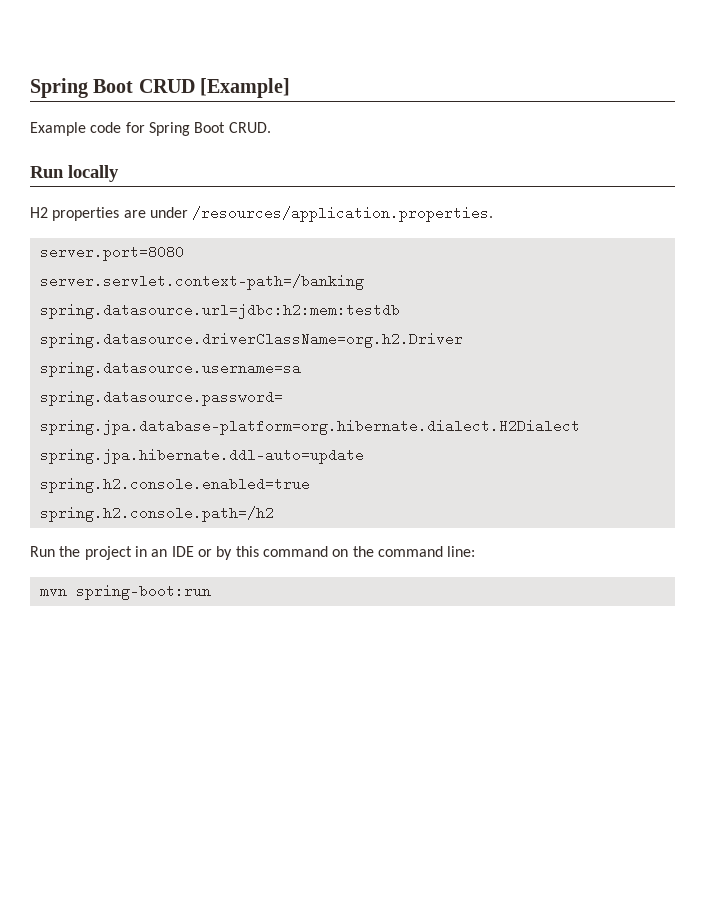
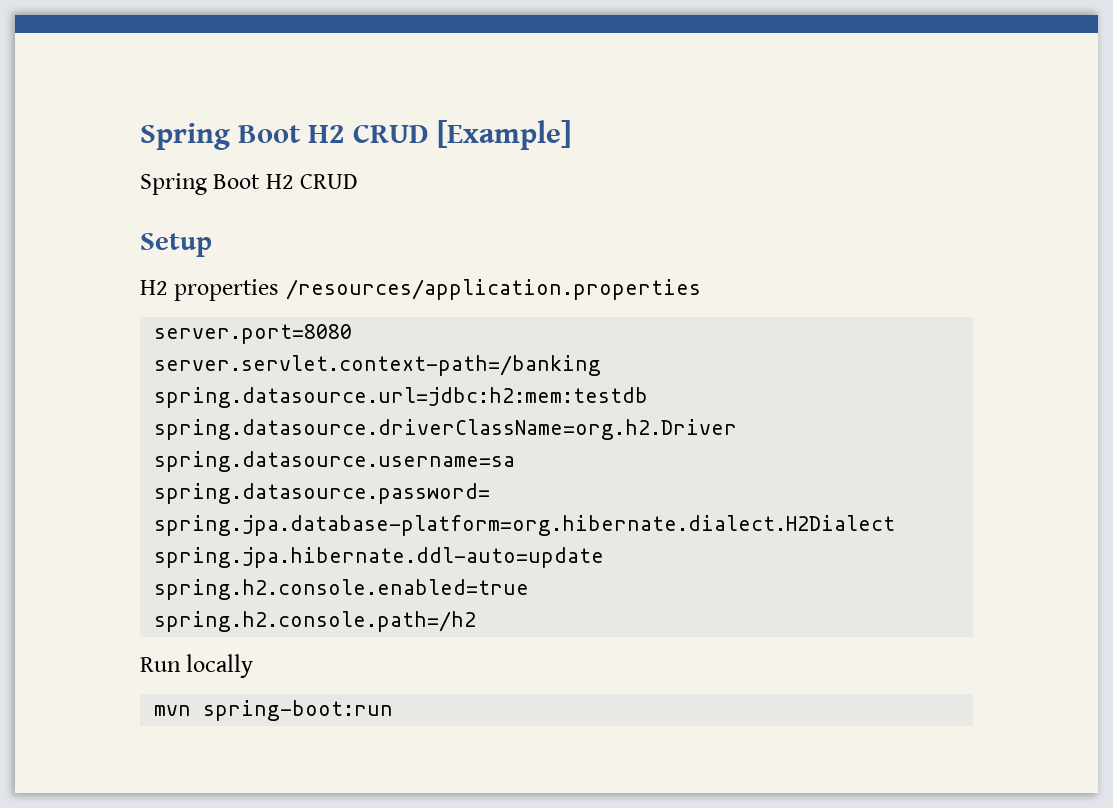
[30,78,134,98] Spring Boot -> [140,123,346,150] Spring Boot H2
[30,122,271,136] [30,165,119,182] Example code for Spring Boot CRUD. // Run locally -> [140,173,359,195] [140,233,212,257] Spring Boot H2 CRUD // Setup
[123,206,494,222] are under /resources/application.properties. -> [285,279,701,300] /resources/application.properties
[59,546,476,560] the project in an IDE or by this command on the command line: -> [186,654,254,678] locally

